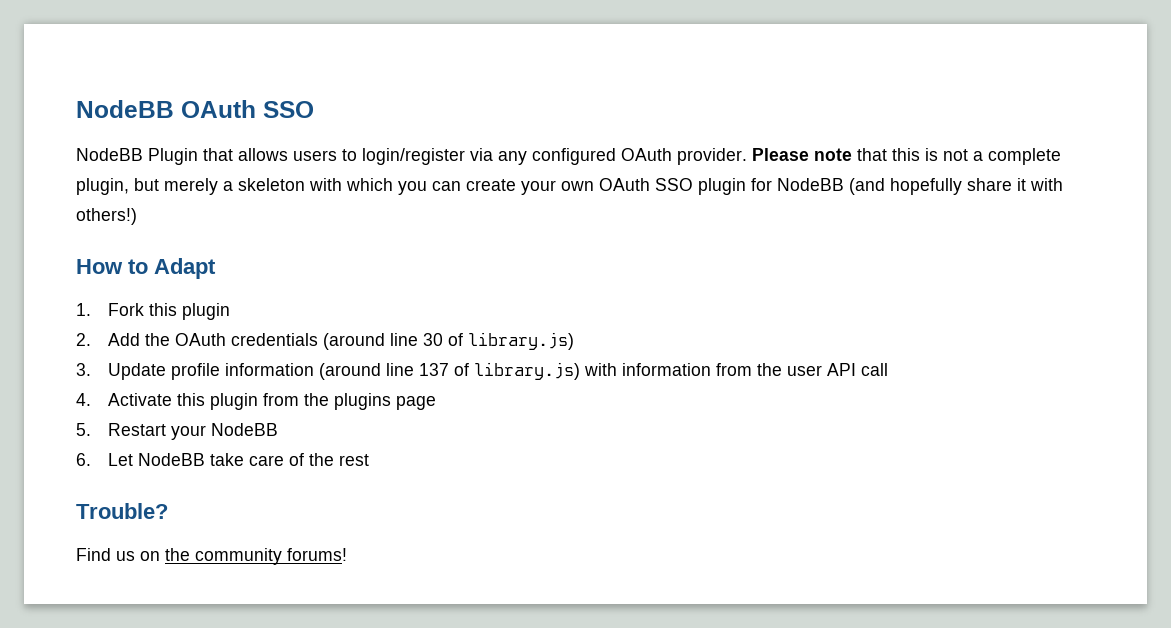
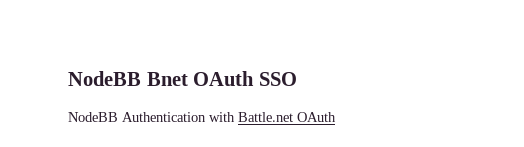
[76,100,174,118] NodeBB -> [68,71,188,86] NodeBB Bnet
[148,148,1061,165] [76,178,1063,195] [76,208,137,225] [76,258,216,279] [76,303,230,320] [76,332,574,350] [76,362,888,380] [76,393,436,410] [76,423,278,440] [76,453,369,466] [76,503,168,519] [76,548,347,565] Plugin that allows users to login/register via any configured OAuth provider. Please note that this is not a complete plugin, but merely a skeleton with which you can create your own OAuth SSO plugin for NodeBB (and hopefully share it with others!) // How to Adapt // 1. Fork this plugin // 2. Add the OAuth credentials (around line 30 of library.js) // 3. Update profile information (around line 137 of library.js) with information from the user API call // 4. Activate this plugin from the plugins page // 5. Restart your NodeBB // 6. Let NodeBB take care of the rest // Trouble? // Find us on the community forums! -> [122,112,336,122] Authentication with Battle.net OAuth

